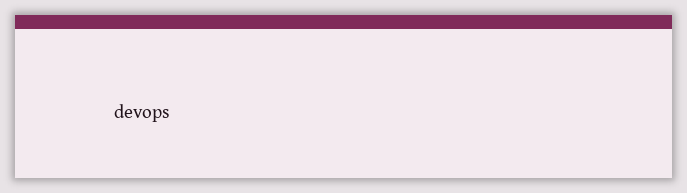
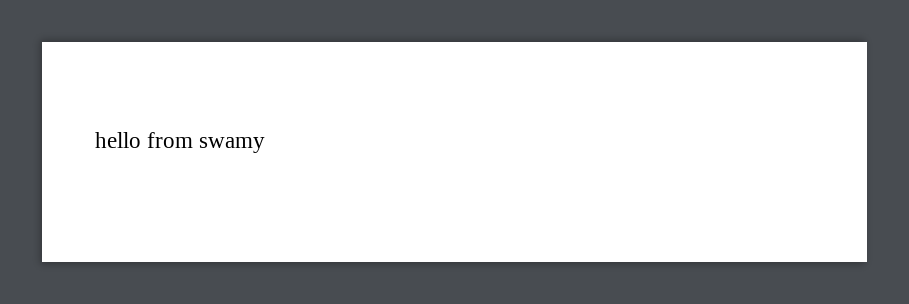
[114,104,170,122] devops -> [95,132,266,153] hello from swamy

